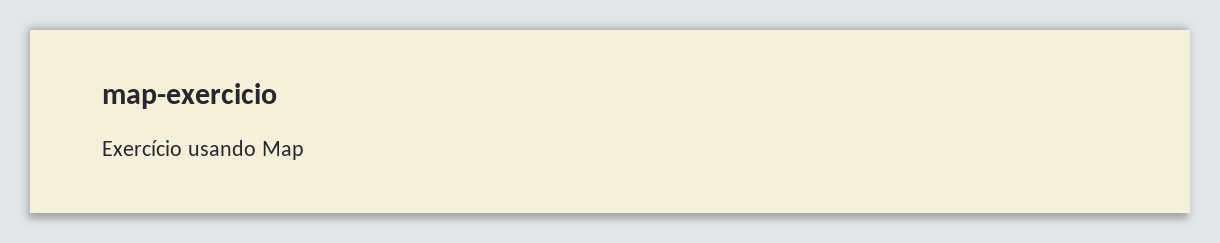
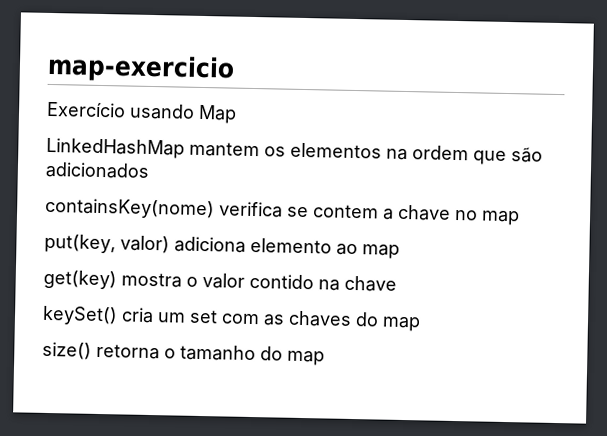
(304, 150) none -> [46,137,543,165] [45,161,150,179] [44,197,520,226] [44,233,400,259] [43,269,397,292] [42,305,421,332] [42,341,325,366] // LinkedHashMap mantem os elementos na ordem que são adicionados // containsKey(nome) verifica se contem a chave no map // put(key, valor) adiciona elemento ao map // get(key) mostra o valor contido na chave // keySet() cria um set com as chaves do map // size() retorna o tamanho do map

